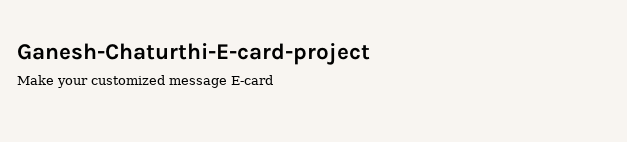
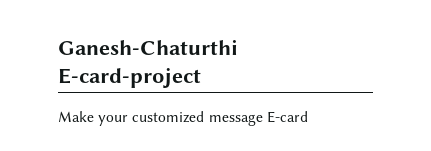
[17,43,370,65] Ganesh-Chaturthi-E-card-project -> [58,39,238,55] [58,67,201,88] Ganesh-Chaturthi E-card-project

